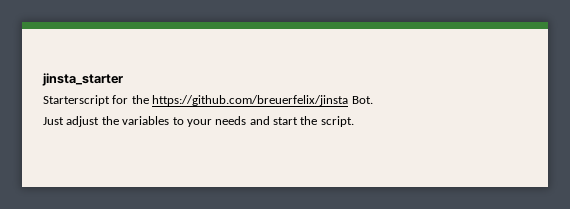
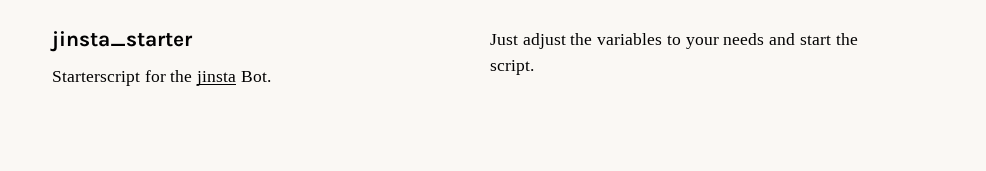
[152,95,349,106] https://github.com/breuerfelix/jinsta -> [196,71,237,86] jinsta

